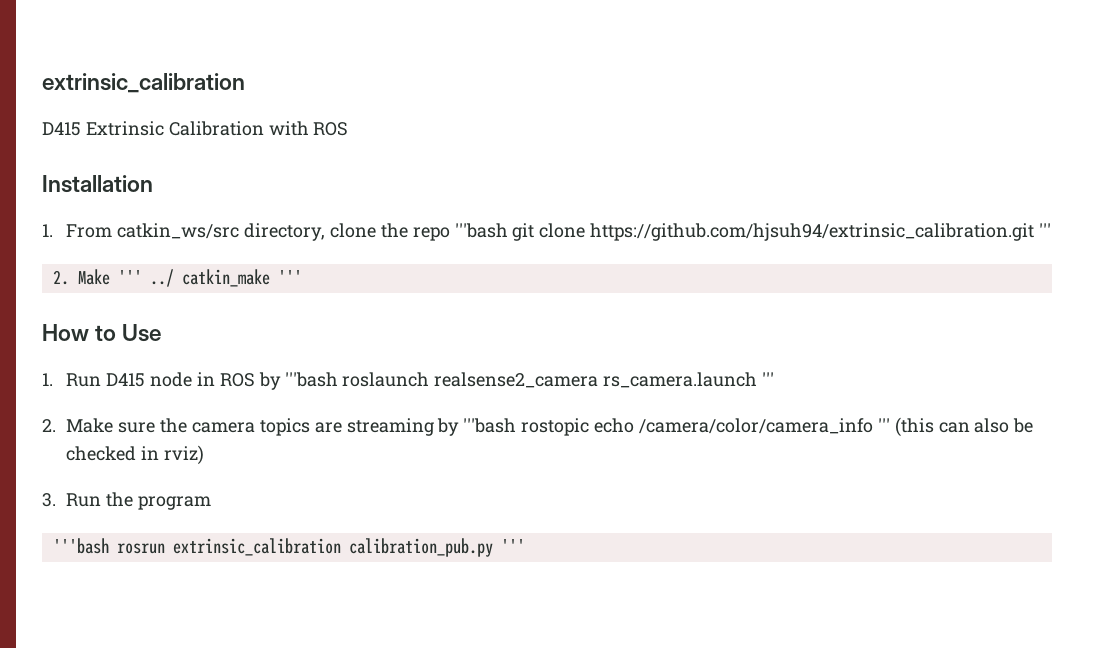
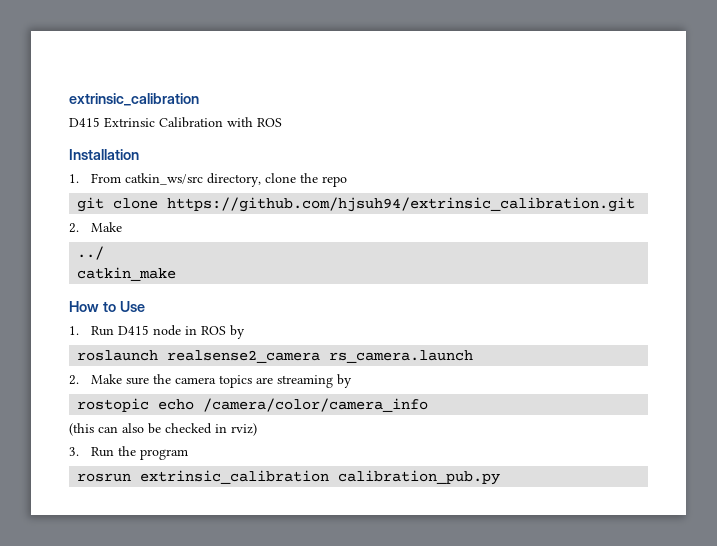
[454,223,508,238] '''bash -> (347, 181) //
[1039,223,1052,237] [52,269,142,285] ''' // 2. Make ''' -> [69,222,122,233] // 2. Make //
(174, 278) none -> (105, 253) //
[277,270,302,284] ''' -> (177, 274) none
[284,372,338,387] '''bash -> (245, 332) //
[762,372,775,386] ''' -> (474, 356) none
[463,418,517,433] '''bash -> (352, 381) //
[877,418,890,432] ''' -> (429, 405) //
[52,538,109,554] '''bash -> (188, 454) none
[500,539,525,553] ''' -> (501, 477) none

